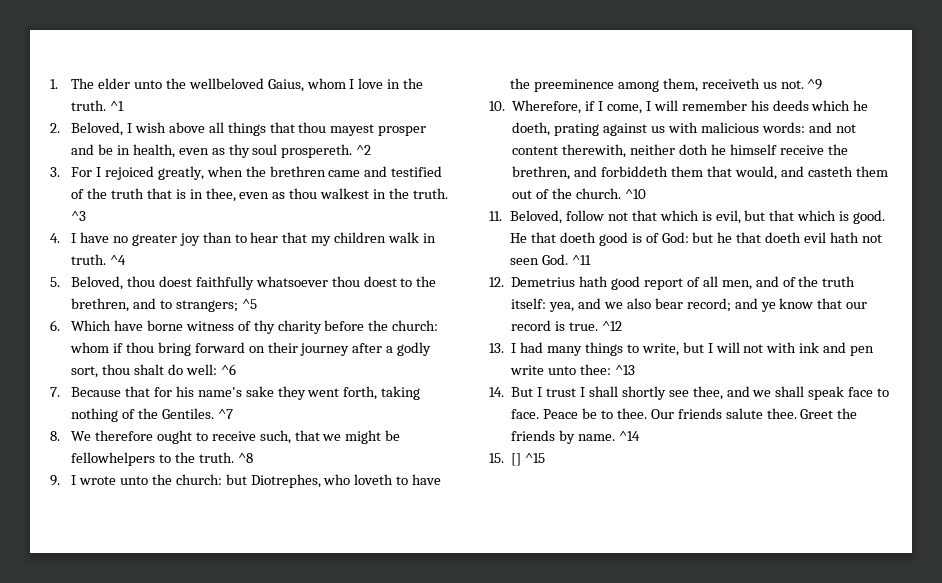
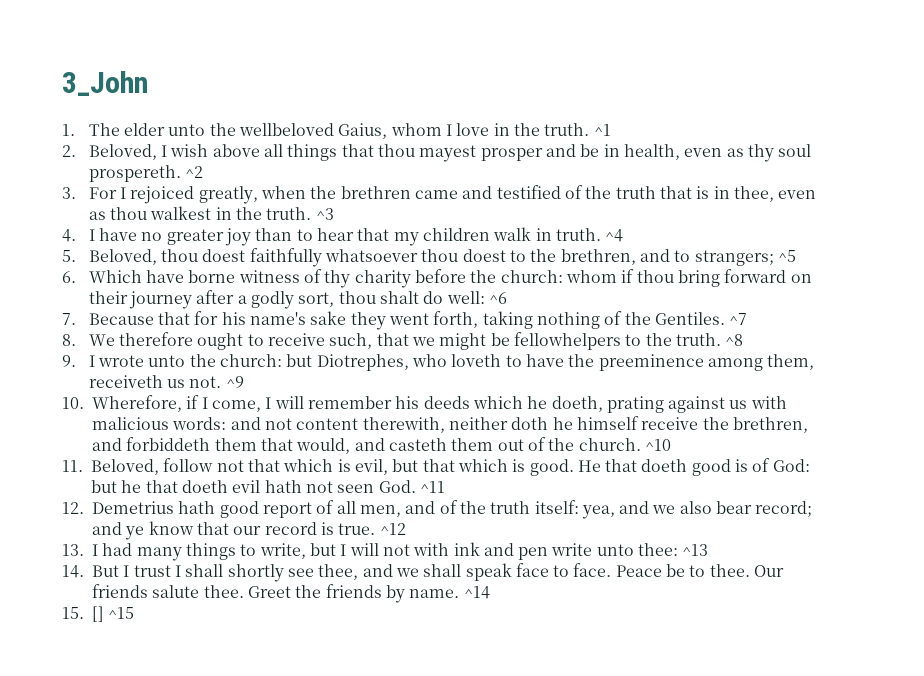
(50, 84) none -> [62,71,148,96] 3_John //

